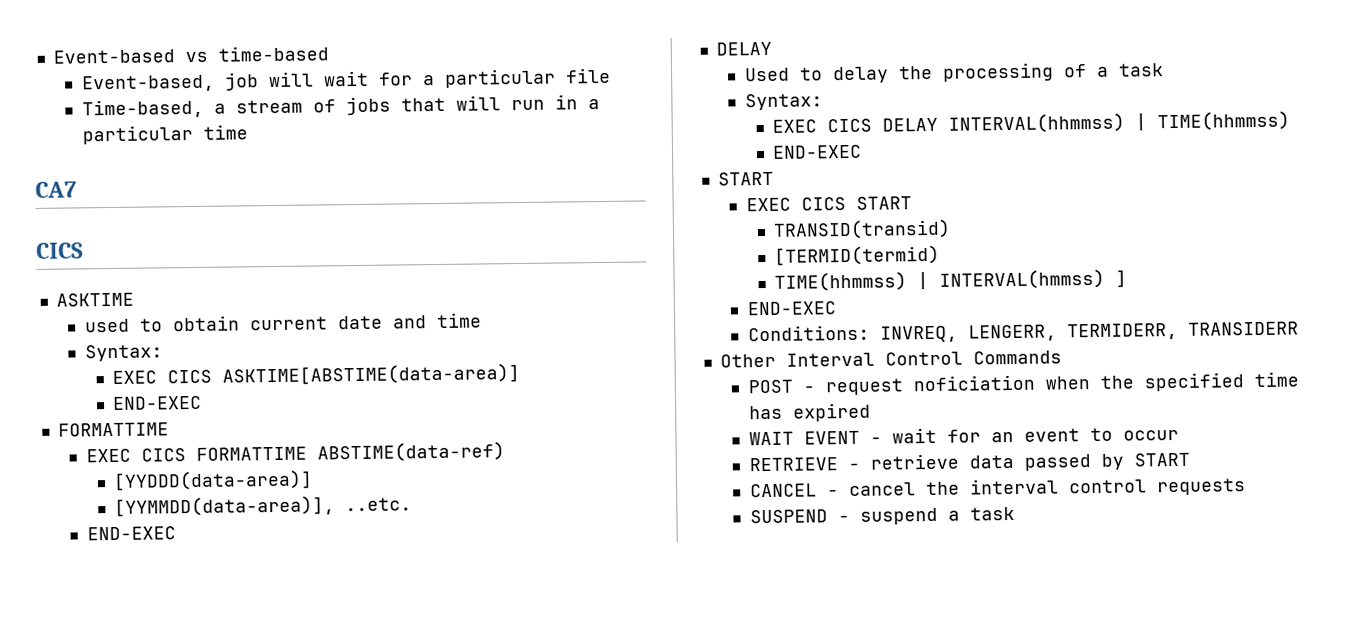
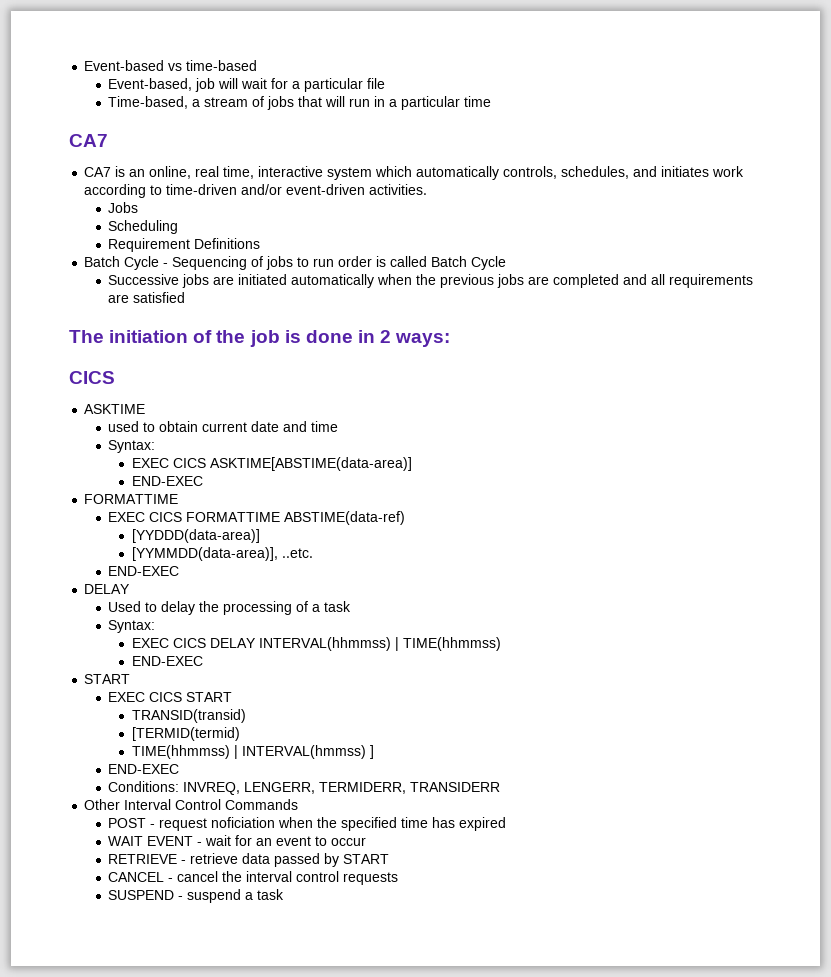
(77, 189) none -> [84,166,745,180] [84,184,428,198] [108,202,139,213] [108,220,179,234] [108,238,261,252] [84,256,507,270] [108,274,754,288] [108,292,186,303] [69,330,451,347] // CA7 is an online, real time, interactive system which automatically controls, schedules, and initiates work according to time-driven and/or event-driven activities. // Jobs // Scheduling // Requirement Definitions // Batch Cycle - Sequencing of jobs to run order is called Batch Cycle // Successive jobs are initiated automatically when the previous jobs are completed and all requirements are satisfied // The initiation of the job is done in 2 ways:

